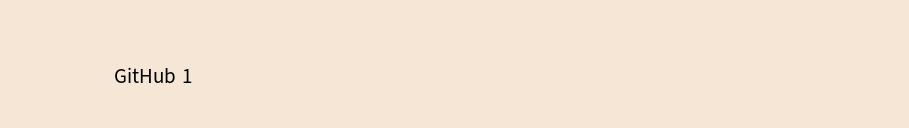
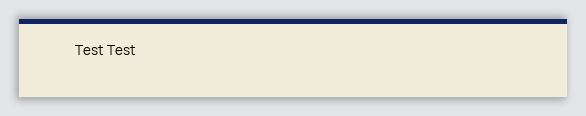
[114,67,192,84] GitHub 1 -> [75,45,135,55] Test Test

